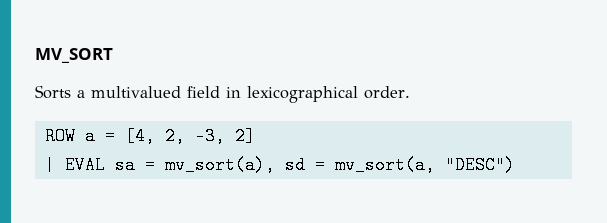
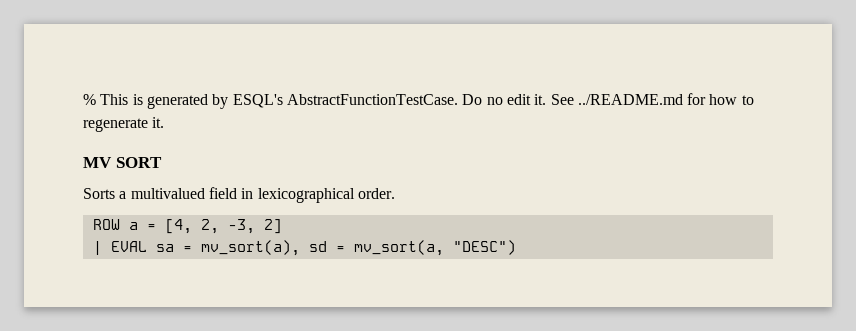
[35,48,113,63] MV_SORT -> [83,93,754,109] [83,117,165,132] [83,157,162,168] % This is generated by ESQL's AbstractFunctionTestCase. Do no edit it. See ../README.md for how to regenerate it. // MV SORT

